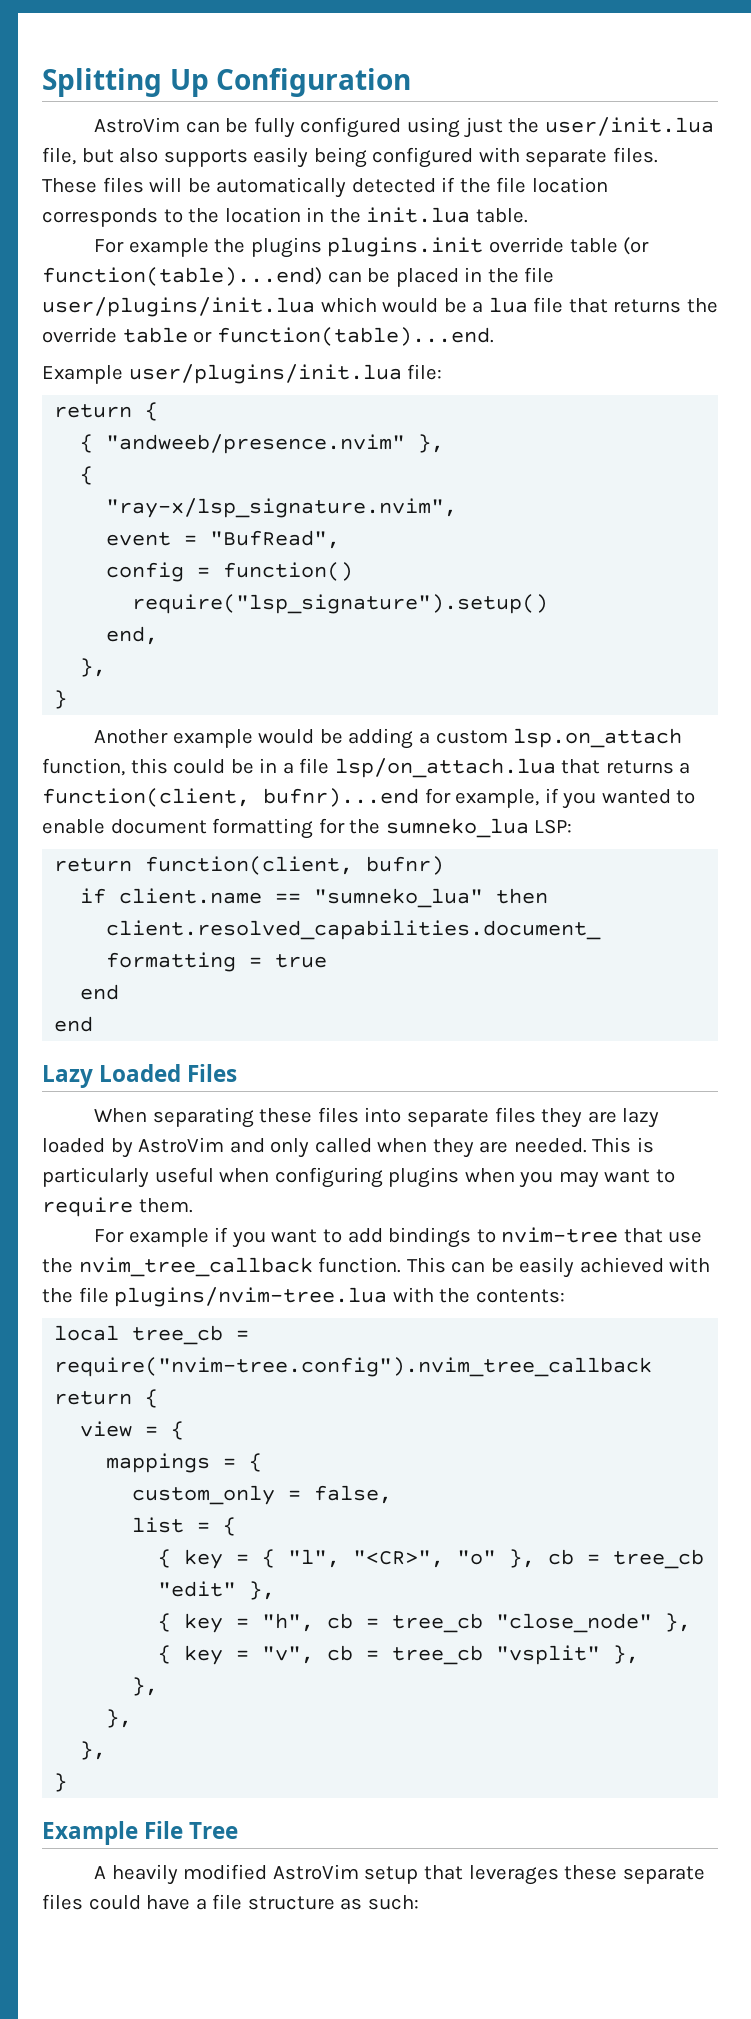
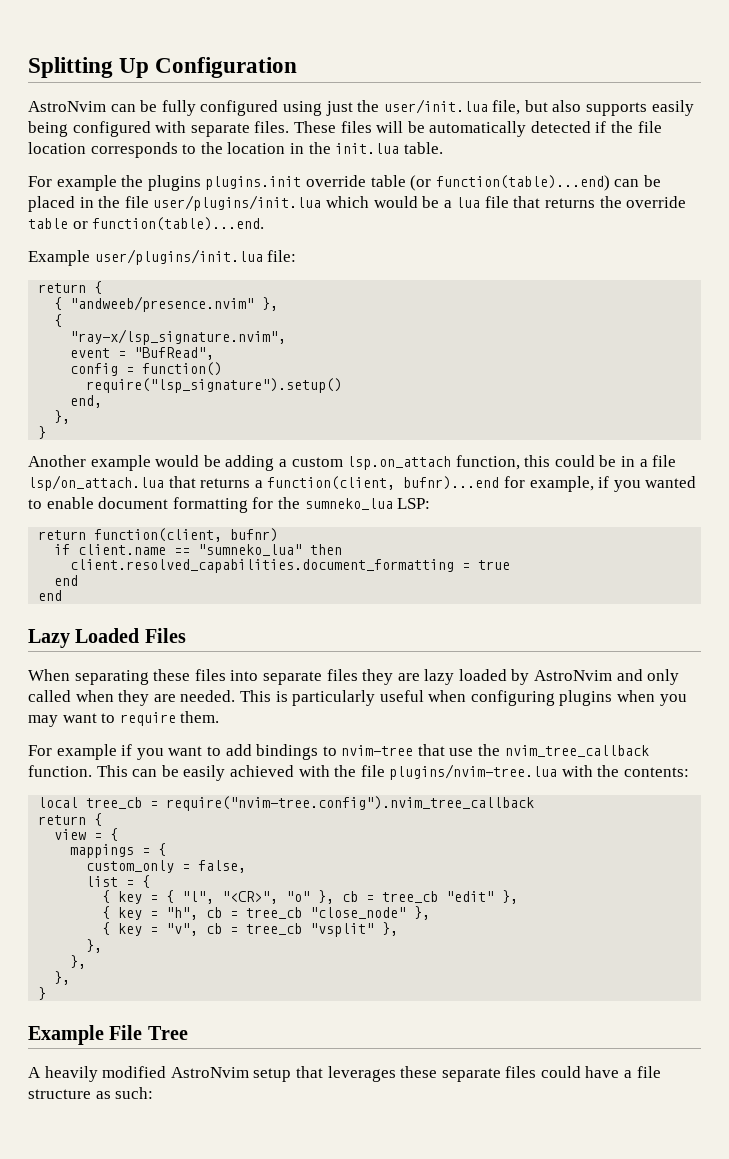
[94,117,181,133] AstroVim -> [28,101,106,112] AstroNvim
[138,1137,225,1153] AstroVim -> [534,670,613,681] AstroNvim
[272,1864,359,1880] AstroVim -> [170,1067,249,1078] AstroNvim

